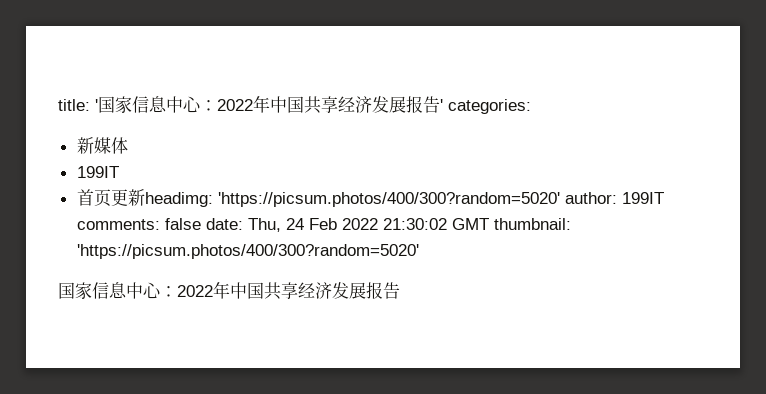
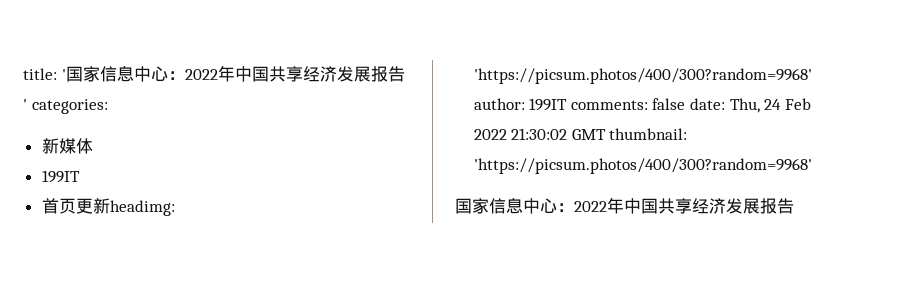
[217,192,560,207] 'https://picsum.photos/400/300?random=5020' -> [473,68,812,84] 'https://picsum.photos/400/300?random=9968'
[76,244,419,259] 'https://picsum.photos/400/300?random=5020' -> [473,158,812,174] 'https://picsum.photos/400/300?random=9968'

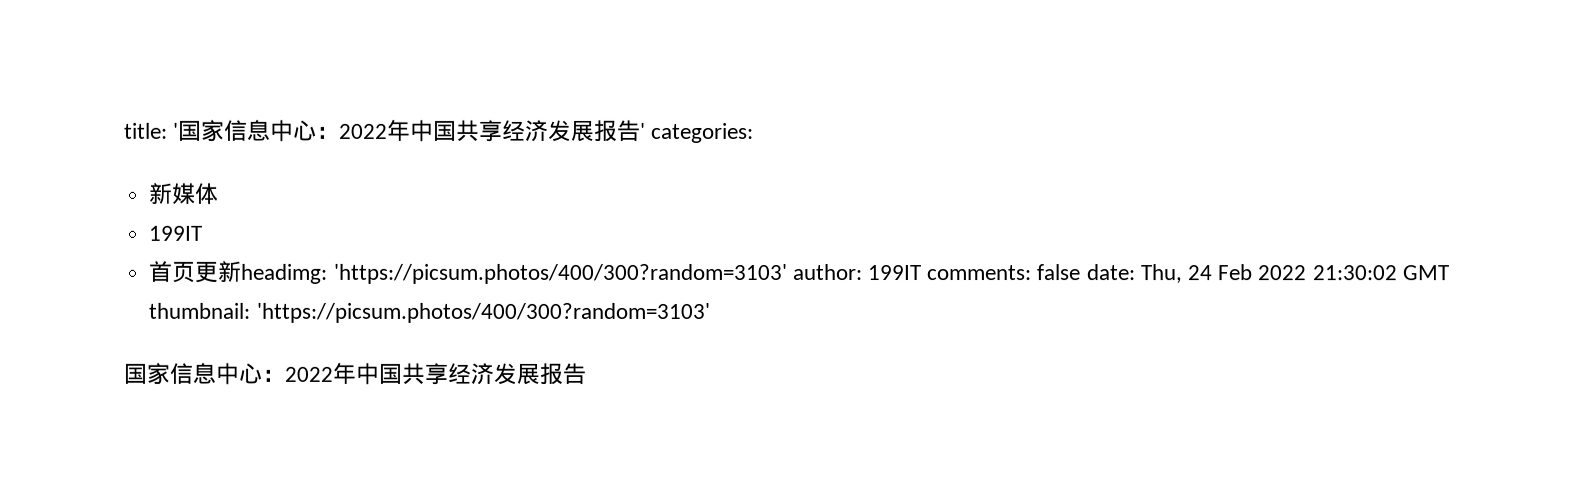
[473,68,812,84] 'https://picsum.photos/400/300?random=9968' -> [332,263,787,284] 'https://picsum.photos/400/300?random=3103'
[473,158,812,174] 'https://picsum.photos/400/300?random=9968' -> [255,302,710,323] 'https://picsum.photos/400/300?random=3103'

